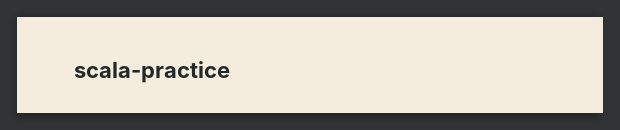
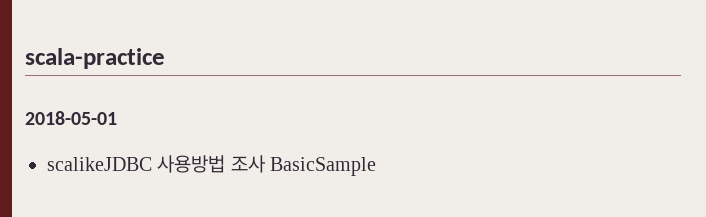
(230, 72) none -> [25,111,117,125] [47,155,377,176] // 2018-05-01 // scalikeJDBC 사용방법 조사 BasicSample

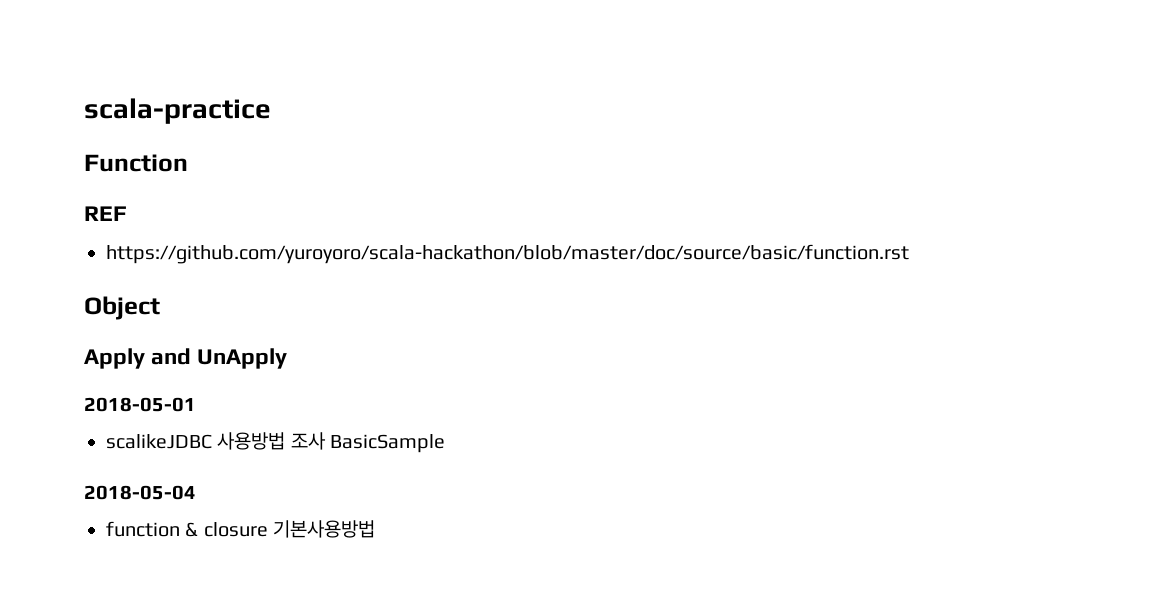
(165, 58) none -> [84,154,188,172] [84,206,127,221] [106,244,909,264] [84,296,160,320] [84,348,288,369] // Function // REF // https://github.com/yuroyoro/scala-hackathon/blob/master/doc/source/basic/function.rst // Object // Apply and UnApply
(377, 166) none -> [84,485,196,500] [106,520,376,538] // 2018-05-04 // function & closure 기본사용방법

